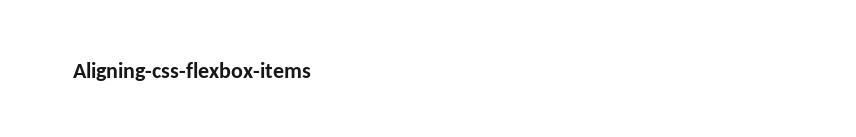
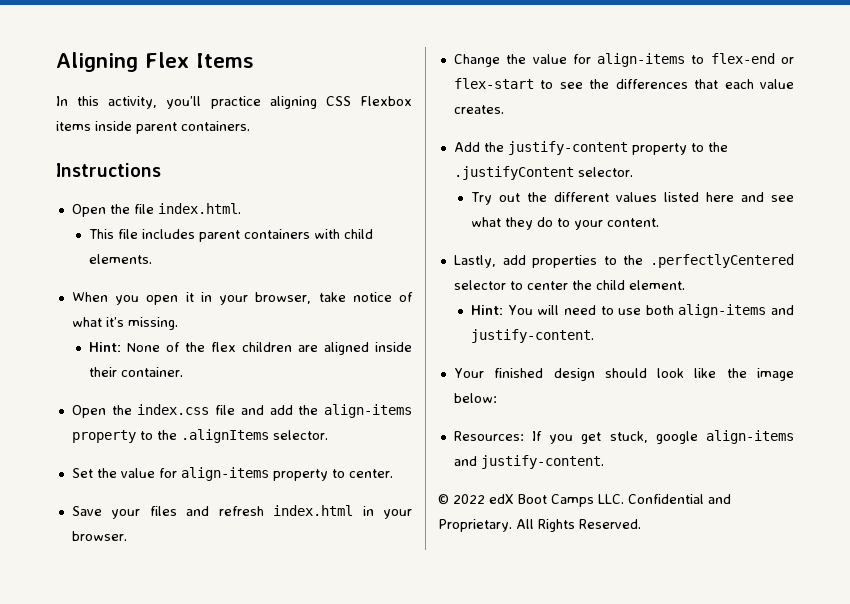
[73,62,311,81] Aligning-css-flexbox-items -> [56,52,254,72] [56,96,412,109] [56,121,250,134] [56,163,161,177] [71,203,241,217] [89,229,374,242] [89,254,153,264] [71,292,413,305] [71,317,178,330] [89,342,412,355] [89,367,184,377] [71,404,412,418] [71,429,328,443] [71,467,393,481] [71,505,413,519] [71,531,127,541] [453,53,794,67] [453,78,794,89] [453,105,504,114] [453,141,728,155] [453,166,633,180] [471,192,794,205] [471,217,660,230] [453,254,794,268] [453,280,685,290] [471,304,794,318] [471,329,595,343] [453,368,794,381] [453,393,497,403] [453,430,794,444] [453,455,604,469] [438,494,731,507] [438,519,641,532] Aligning Flex Items // In this activity, you’ll practice aligning CSS Flexbox items inside parent containers. // Instructions // Open the file index.html. // This file includes parent containers with child elements. // When you open it in your browser, take notice of what it’s missing. // Hint: None of the flex children are aligned inside their container. // Open the index.css file and add the align-items property to the .alignItems selector. // Set the value for align-items property to center. // Save your files and refresh index.html in your browser. // Change the value for align-items to flex-end or flex-start to see the differences that each value creates. // Add the justify-content property to the .justifyContent selector. // Try out the different values listed here and see what they do to your content. // Lastly, add properties to the .perfectlyCentered selector to center the child element. // Hint: You will need to use both align-items and justify-content. // Your finished design should look like the image below: // Resources: If you get stuck, google align-items and justify-content. // © 2022 edX Boot Camps LLC. Confidential and Proprietary. All Rights Reserved.

